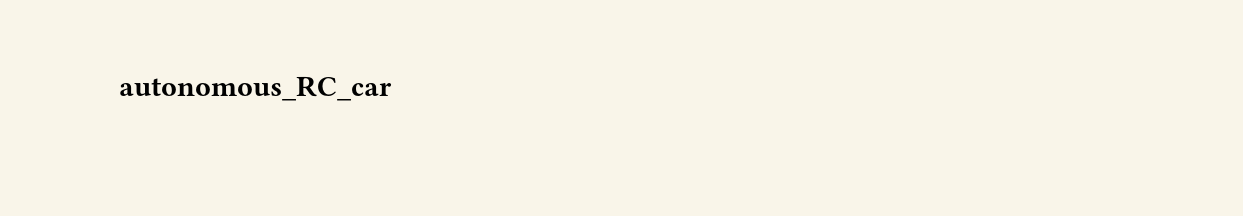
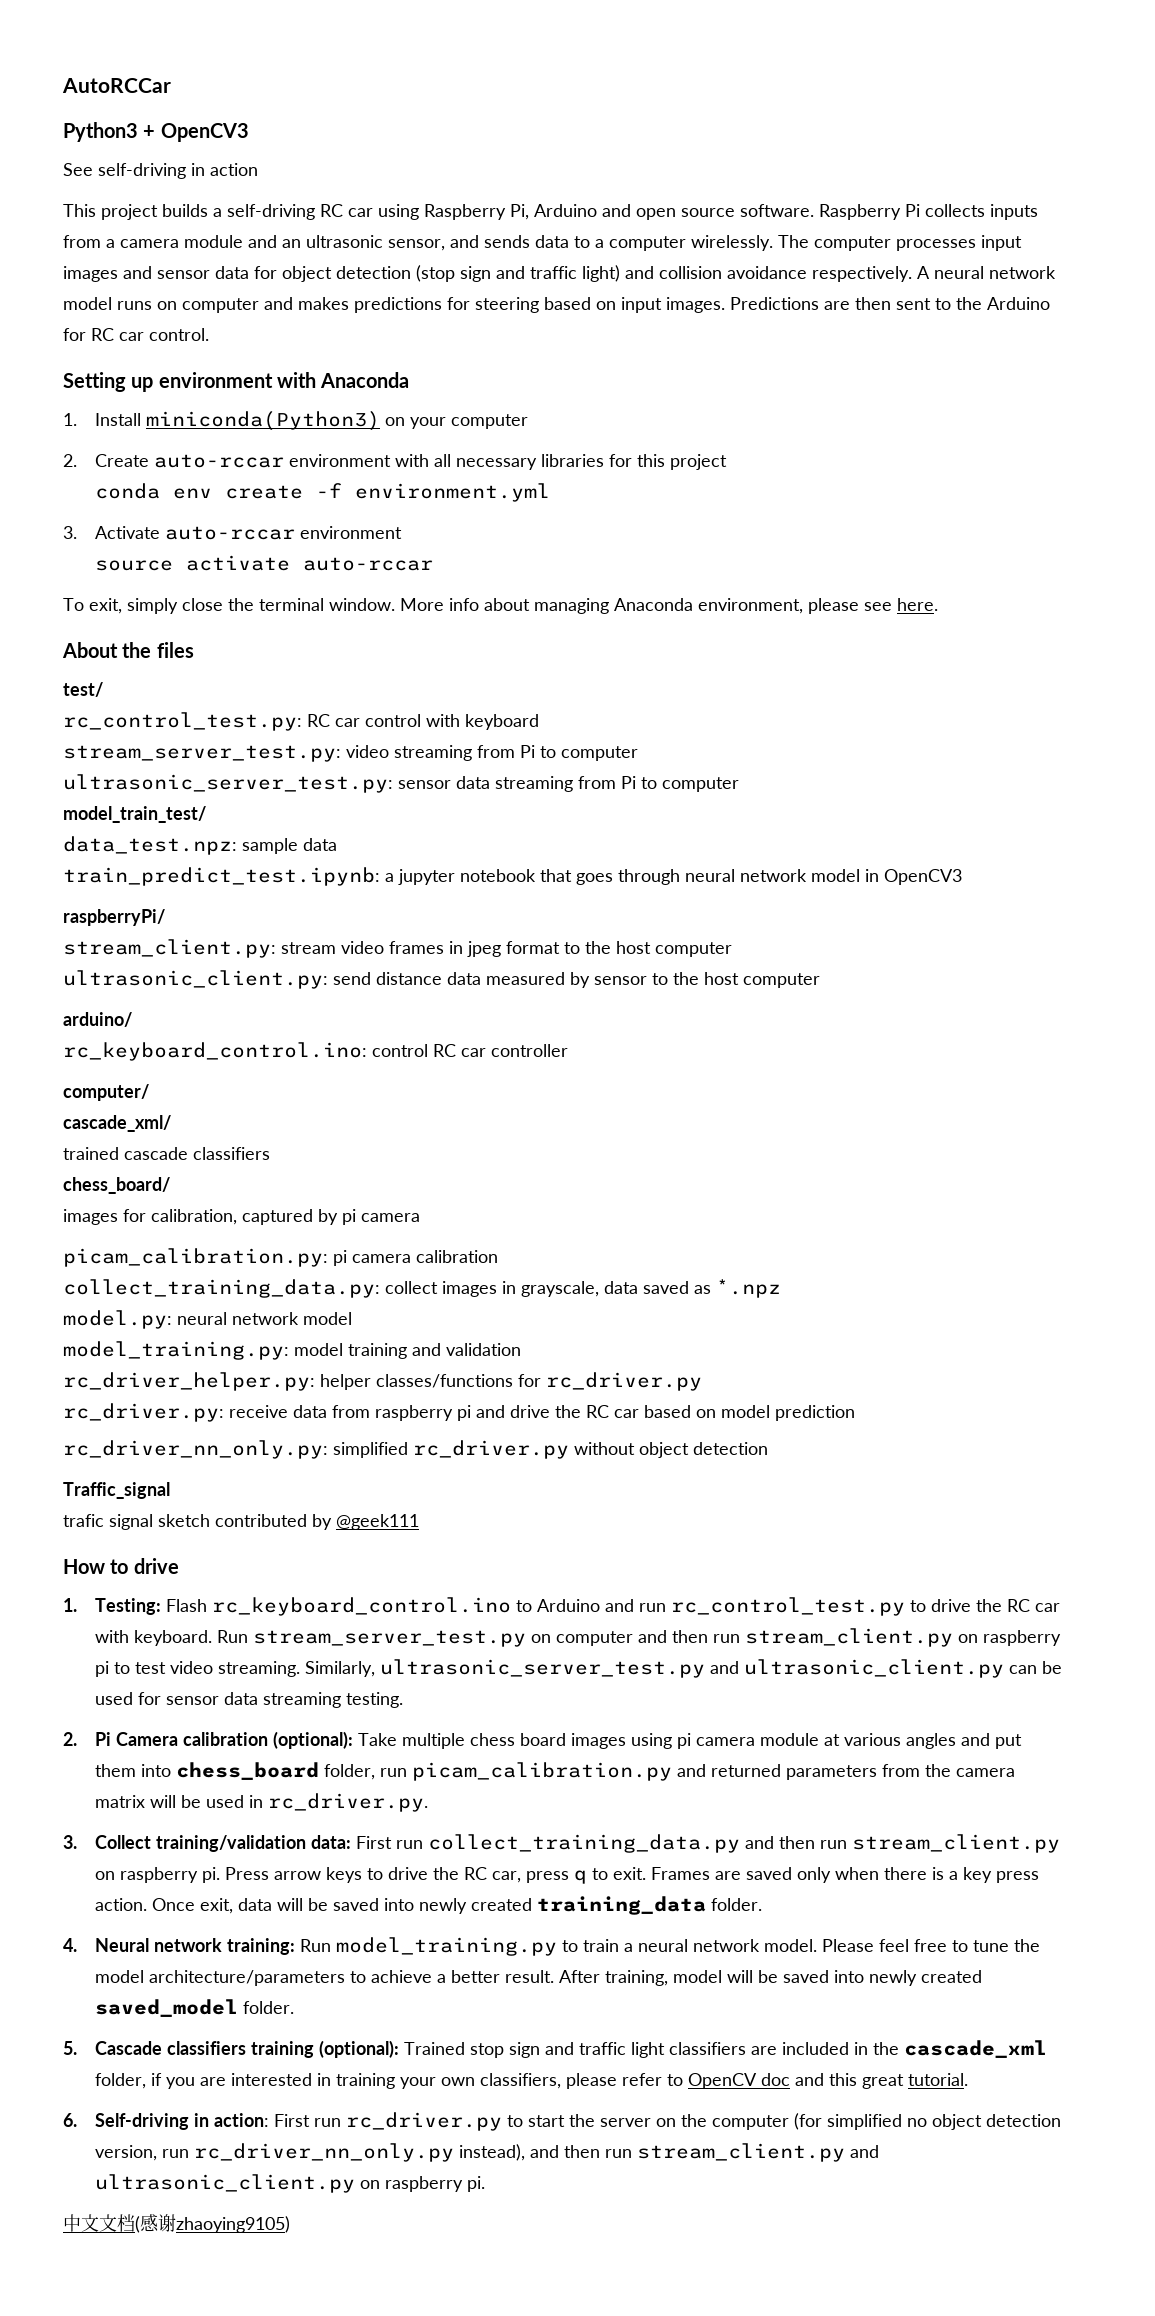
[119,76,392,101] autonomous_RC_car -> [62,78,171,93] [63,122,249,142] [63,163,258,179] [63,204,1038,220] [63,235,1022,251] [63,265,1056,282] [63,297,1050,313] [63,328,209,341] [63,372,410,392] [63,411,528,431] [63,454,727,470] [94,483,550,502] [63,526,402,540] [94,555,433,571] [63,598,938,614] [62,642,194,658] [63,682,103,697] [63,712,539,731] [63,745,638,762] [63,774,739,793] [63,806,206,823] [63,836,337,855] [63,867,962,886] [63,909,165,926] [63,939,732,958] [63,970,820,989] [63,1012,132,1027] [63,1042,568,1061] [63,1084,149,1101] [63,1115,171,1132] [63,1147,270,1160] [63,1177,170,1194] [63,1209,420,1225] [63,1248,498,1267] [63,1279,781,1298] [63,1310,352,1329] [63,1341,521,1360] [63,1372,702,1391] [63,1403,855,1422] [63,1440,768,1459] [63,1482,170,1499] [63,1514,419,1530] [63,1558,179,1574] [63,1597,1060,1616] [94,1628,1061,1647] [94,1659,1062,1678] [94,1692,403,1708] [63,1731,1022,1749] [94,1762,1015,1781] [94,1793,428,1812] [63,1834,1060,1853] [94,1867,1039,1884] [94,1896,762,1915] [63,1937,1040,1956] [94,1970,982,1986] [94,1999,294,2017] [63,2040,1047,2058] [94,2073,968,2089] [63,2112,1061,2131] [94,2143,879,2162] [94,2174,485,2193] [63,2214,290,2233] AutoRCCar // Python3 + OpenCV3 // See self-driving in action // This project builds a self-driving RC car using Raspberry Pi, Arduino and open source software. Raspberry Pi collects inputs from a camera module and an ultrasonic sensor, and sends data to a computer wirelessly. The computer processes input images and sensor data for object detection (stop sign and traffic light) and collision avoidance respectively. A neural network model runs on computer and makes predictions for steering based on input images. Predictions are then sent to the Arduino for RC car control. // Setting up environment with Anaconda // 1. Install miniconda(Python3) on your computer // 2. Create auto-rccar environment with all necessary libraries for this project // conda env create -f environment.yml // 3. Activate auto-rccar environment // source activate auto-rccar // To exit, simply close the terminal window. More info about managing Anaconda environment, please see here. // About the files // test/ // rc_control_test.py: RC car control with keyboard // stream_server_test.py: video streaming from Pi to computer // ultrasonic_server_test.py: sensor data streaming from Pi to computer // model_train_test/ // data_test.npz: sample data // train_predict_test.ipynb: a jupyter notebook that goes through neural network model in OpenCV3 // raspberryPi/ // stream_client.py: stream video frames in jpeg format to the host computer // ultrasonic_client.py: send distance data measured by sensor to the host computer // arduino/ // rc_keyboard_control.ino: control RC car controller // computer/ // cascade_xml/ // trained cascade classifiers // chess_board/ // images for calibration, captured by pi camera // picam_calibration.py: pi camera calibration // collect_training_data.py: collect images in grayscale, data saved as *.npz // model.py: neural network model // model_training.py: model training and validation // rc_driver_helper.py: helper classes/functions for rc_driver.py // rc_driver.py: receive data from raspberry pi and drive the RC car based on model prediction // rc_driver_nn_only.py: simplified rc_driver.py without object detection // Traffic_signal // trafic signal sketch contributed by @geek111 // How to drive // 1. Testing: Flash rc_keyboard_control.ino to Arduino and run rc_control_test.py to drive the RC car with keyboard. Run stream_server_test.py on computer and then run stream_client.py on raspberry pi to test video streaming. Similarly, ultrasonic_server_test.py and ultrasonic_client.py can be used for sensor data streaming testing. // 2. Pi Camera calibration (optional): Take multiple chess board images using pi camera module at various angles and put them into chess_board folder, run picam_calibration.py and returned parameters from the camera matrix will be used in rc_driver.py. // 3. Collect training/validation data: First run collect_training_data.py and then run stream_client.py on raspberry pi. Press arrow keys to drive the RC car, press q to exit. Frames are saved only when there is a key press action. Once exit, data will be saved into newly created training_data folder. // 4. Neural network training: Run model_training.py to train a neural network model. Please feel free to tune the model architecture/parameters to achieve a better result. After training, model will be saved into newly created saved_model folder. // 5. Cascade classifiers training (optional): Trained stop sign and traffic light classifiers are included in the cascade_xml folder, if you are interested in training your own classifiers, please refer to OpenCV doc and this great tutorial. // 6. Self-driving in action: First run rc_driver.py to start the server on the computer (for simplified no object detection version, run rc_driver_nn_only.py instead), and then run stream_client.py and ultrasonic_client.py on raspberry pi. // 中文文档(感谢zhaoying9105)

